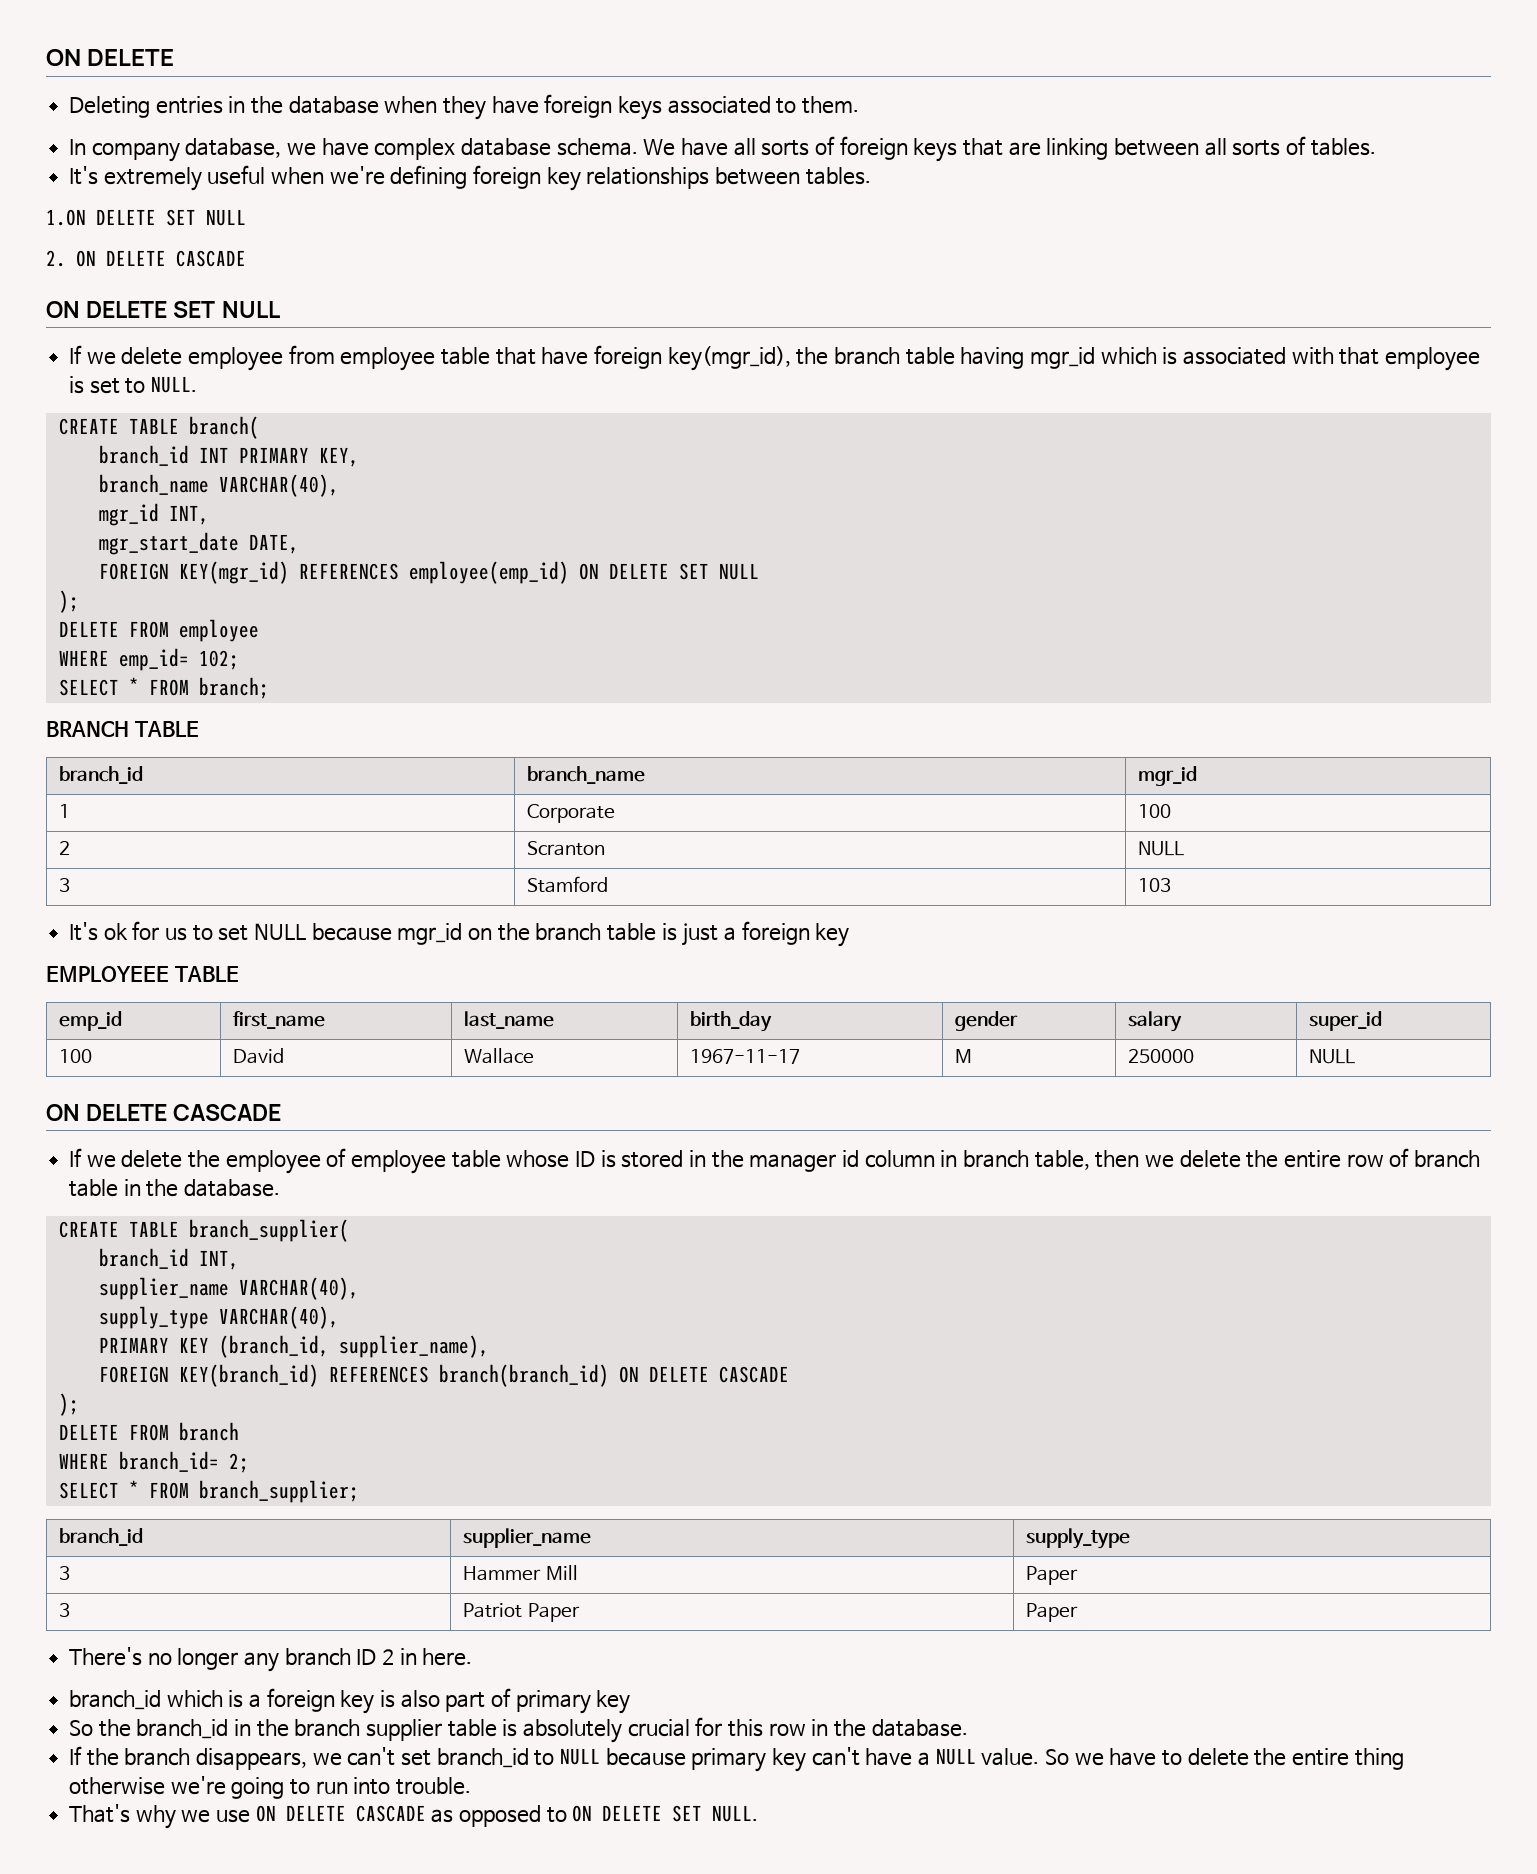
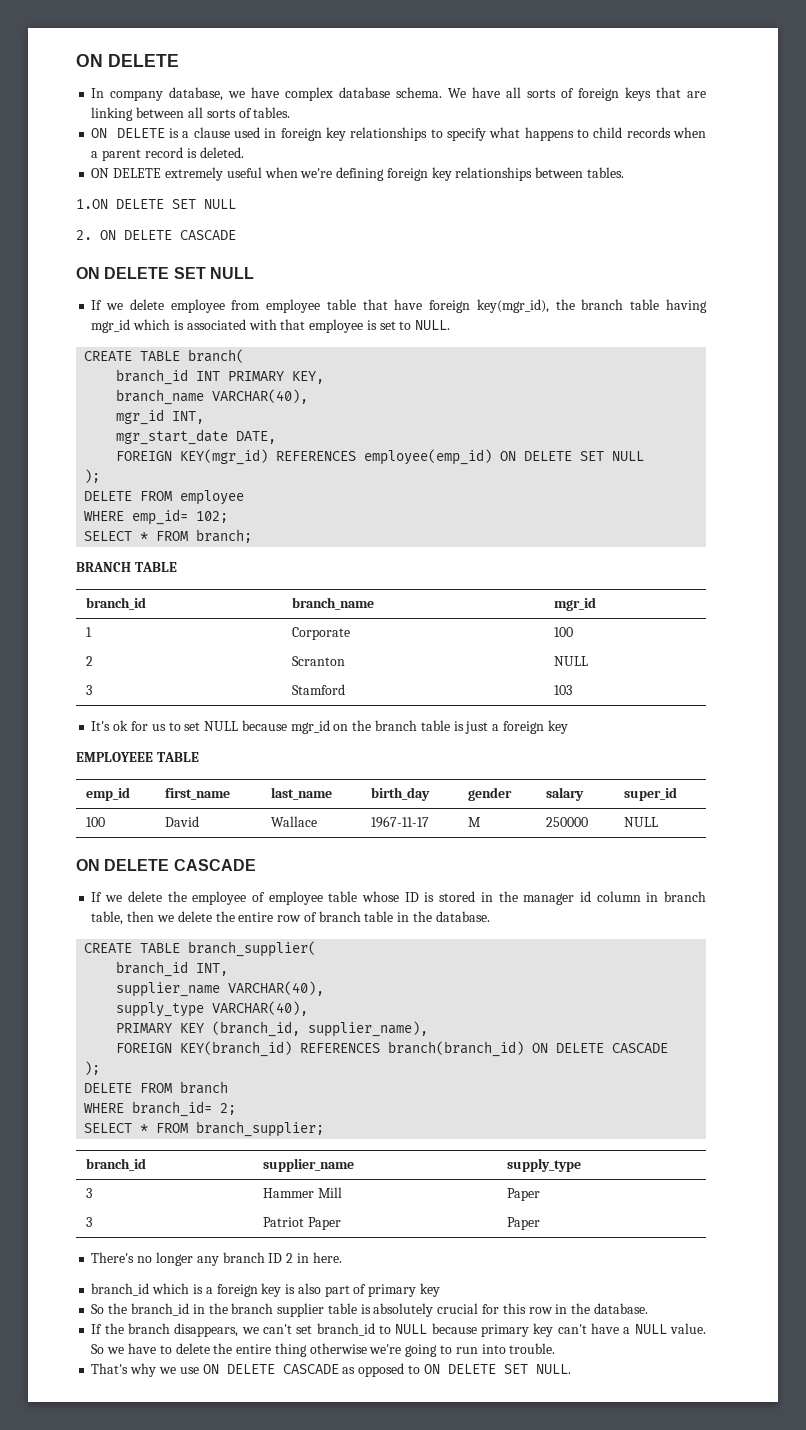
[46,49,175,66] [69,94,860,120] ON DELETE // Deleting entries in the database when they have foreign keys associated to them. -> [76,54,179,67] ON DELETE
[69,166,99,185] It's -> [91,127,706,141] [91,147,244,161] [91,168,162,178] ON DELETE is a clause used in foreign key relationships to specify what happens to child records when a parent record is deleted. // ON DELETE

